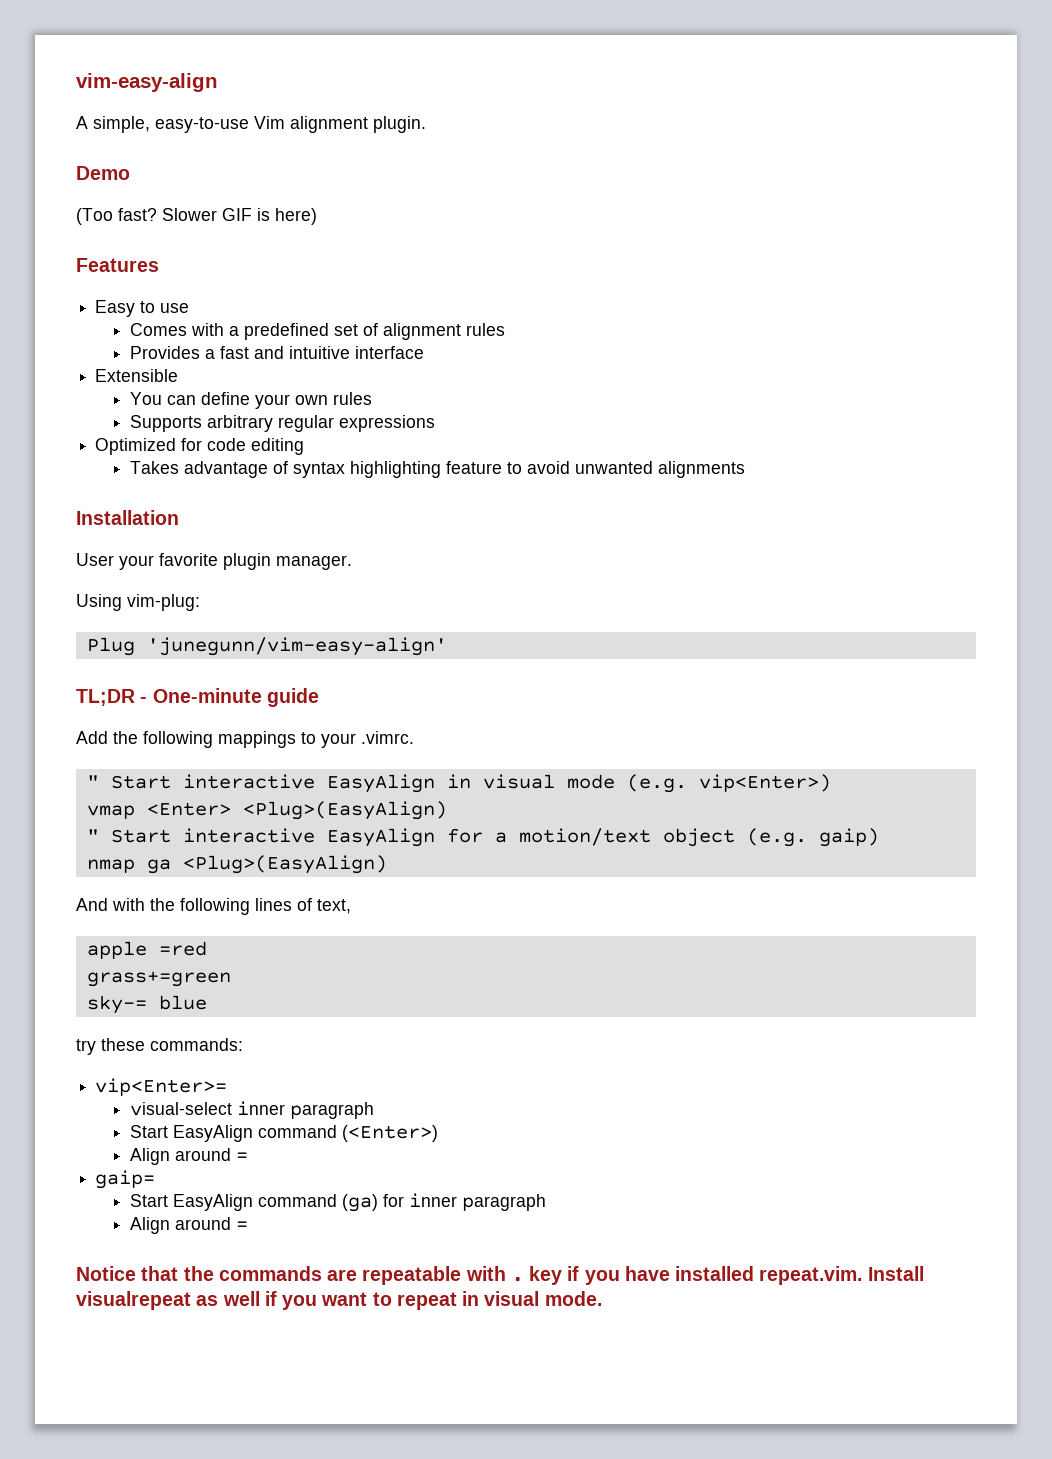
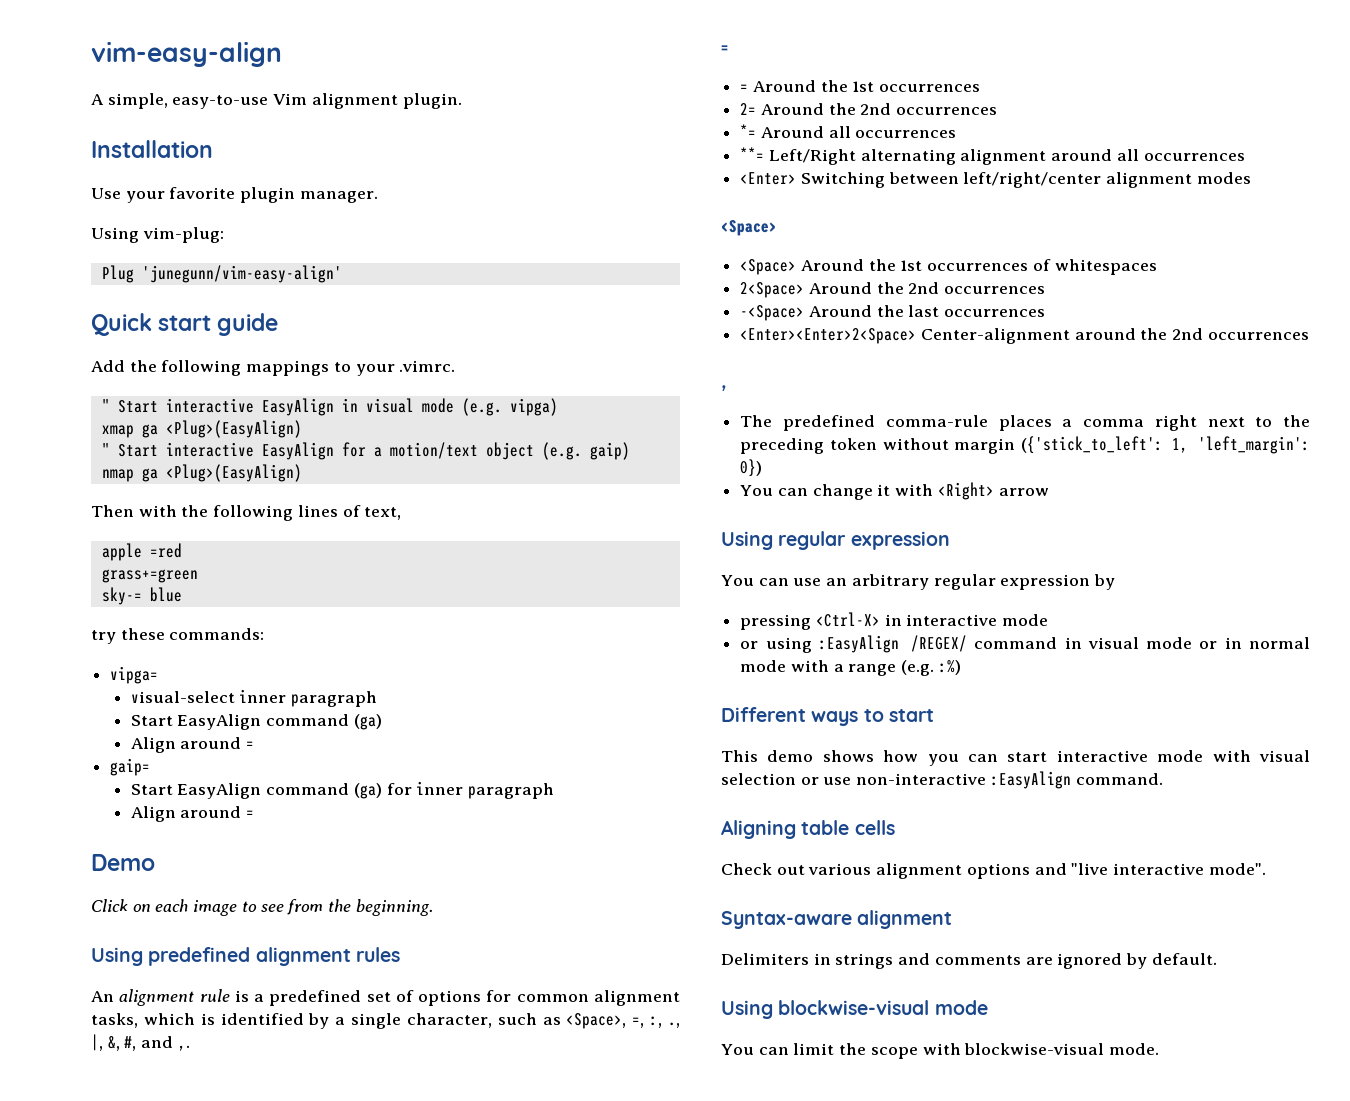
[76,166,130,180] [76,208,317,225] [76,258,159,272] [95,300,190,317] [130,323,506,340] [130,346,425,359] [95,369,179,382] [130,392,373,409] [130,415,436,432] [95,438,305,455] [130,461,746,478] // Demo // (Too fast? Slower GIF is here) // Features // Easy to use // Comes with a predefined set of alignment rules // Provides a fast and intuitive interface // Extensible // You can define your own rules // Supports arbitrary regular expressions // Optimized for code editing // Takes advantage of syntax highlighting feature to avoid unwanted alignments -> (462, 101) none
[76,553,114,566] User -> [91,188,121,199] Use
[76,688,262,706] TL;DR - One-minute -> [91,313,212,336] Quick start
[698,774,831,792] [86,802,231,819] vip<Enter>) // vmap <Enter> -> [509,398,558,416] [101,424,158,438] vipga) // xmap ga
[76,898,108,911] And -> [91,505,134,517] Then
[95,1078,228,1096] vip<Enter>= -> [110,666,159,684] vipga=
[342,1125,439,1142] (<Enter>) -> [353,714,382,730] (ga)
[76,1266,924,1285] [76,1291,540,1310] Notice that the commands are repeatable with . key if you have installed repeat.vim. Install visualrepeat as well if you want to repeat in visual -> [91,854,155,871] [91,899,433,916] [91,947,400,966] [91,989,680,1006] [91,1013,680,1029] [91,1034,190,1051] [721,45,729,53] [740,80,981,92] [740,103,998,115] [740,124,957,138] [740,147,1245,165] [740,172,1251,188] [721,220,777,236] [740,259,1157,275] [740,282,1046,298] [740,305,1046,321] [740,328,1309,344] [721,385,729,392] [740,415,1310,431] [740,436,1310,454] [740,459,763,477] [740,482,1049,500] [721,531,950,550] [721,574,1116,590] [740,612,1049,630] [740,635,1310,653] [740,660,961,676] [721,707,934,726] [721,750,1310,766] [721,771,1163,789] [721,820,895,839] [721,863,1266,879] [721,910,953,929] [721,953,1217,969] [721,1000,988,1019] [721,1043,1105,1059] Demo // Click on each image to see from the beginning. // Using predefined alignment rules // An alignment rule is a predefined set of options for common alignment tasks, which is identified by a single character, such as <Space>, =, :, ., |, &, #, and ,. // = // = Around the 1st occurrences // 2= Around the 2nd occurrences // *= Around all occurrences // **= Left/Right alternating alignment around all occurrences // <Enter> Switching between left/right/center alignment modes // <Space> // <Space> Around the 1st occurrences of whitespaces // 2<Space> Around the 2nd occurrences // -<Space> Around the last occurrences // <Enter><Enter>2<Space> Center-alignment around the 2nd occurrences // , // The predefined comma-rule places a comma right next to the preceding token without margin ({'stick_to_left': 1, 'left_margin': 0}) // You can change it with <Right> arrow // Using regular expression // You can use an arbitrary regular expression by // pressing <Ctrl-X> in interactive mode // or using :EasyAlign /REGEX/ command in visual mode or in normal mode with a range (e.g. :%) // Different ways to start // This demo shows how you can start interactive mode with visual selection or use non-interactive :EasyAlign command. // Aligning table cells // Check out various alignment options and "live interactive mode". // Syntax-aware alignment // Delimiters in strings and comments are ignored by default. // Using blockwise-visual mode // You can limit the scope with blockwise-visual

